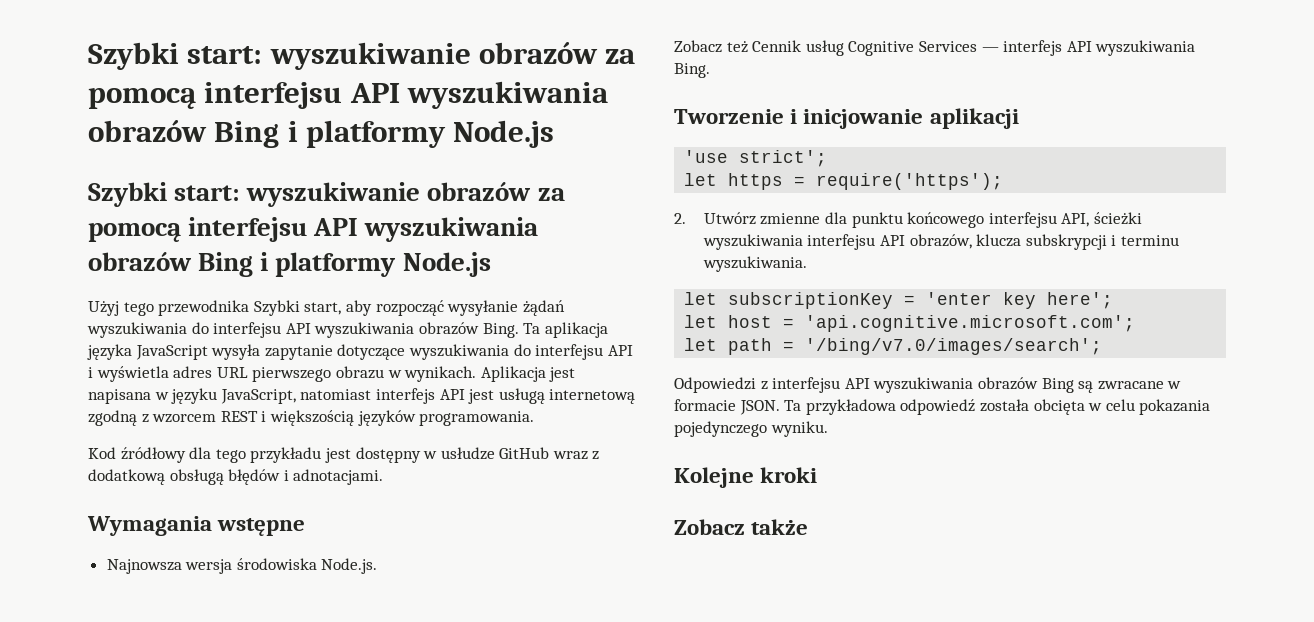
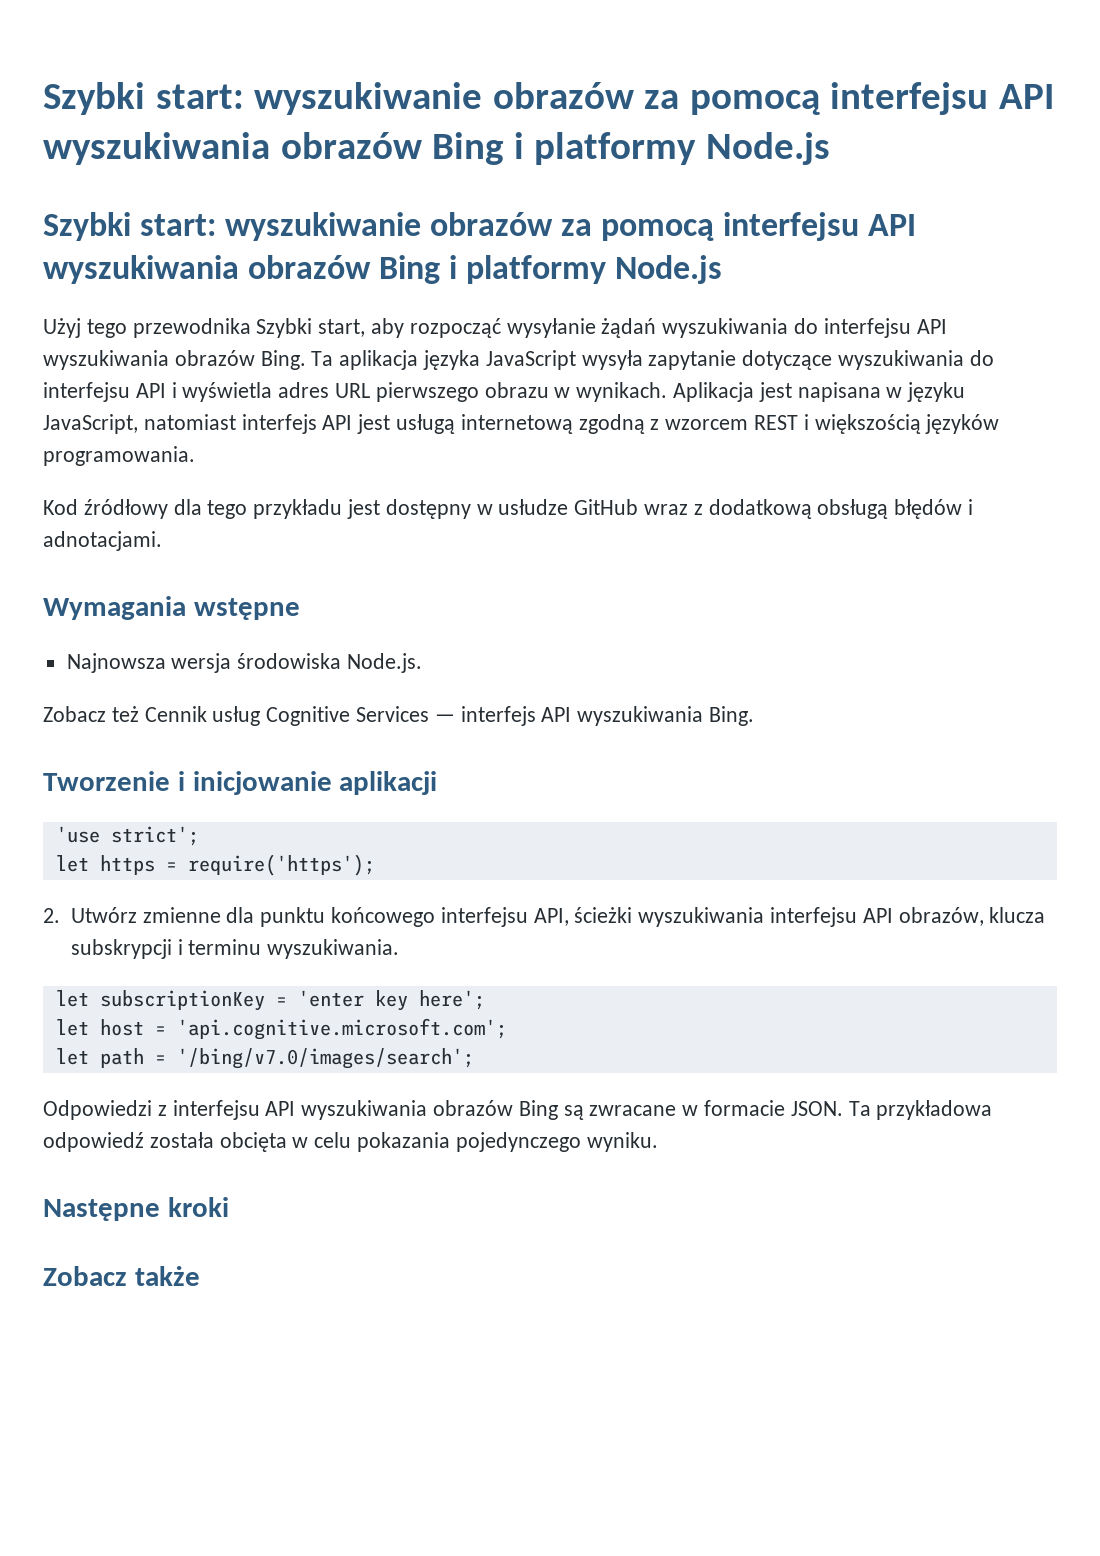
[674,467,754,488] Kolejne -> [43,1199,160,1221] Następne

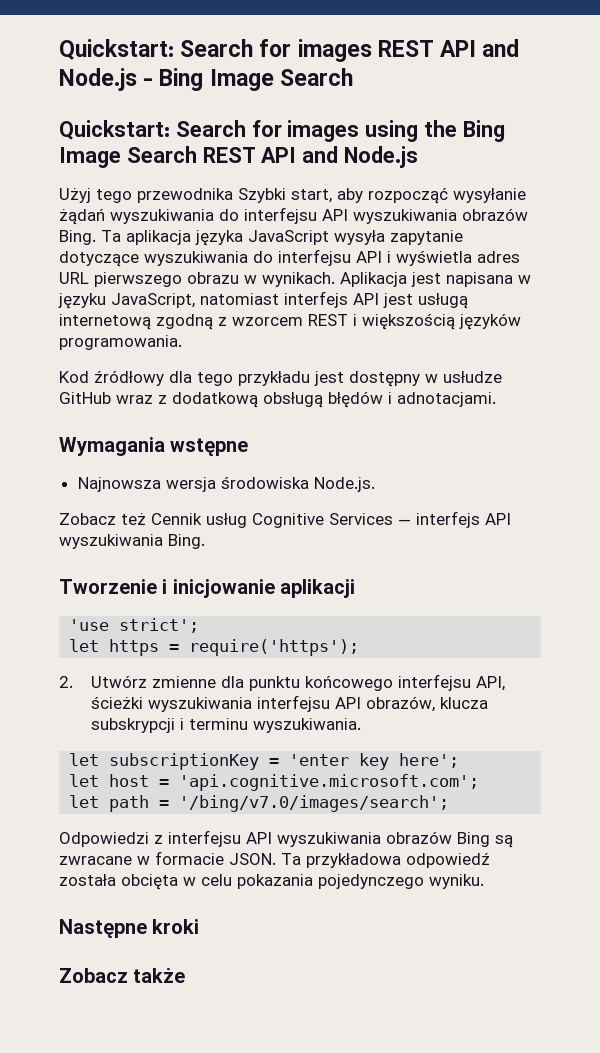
[43,82,1054,115] [43,132,830,165] [43,212,917,241] [43,255,607,284] Szybki start: wyszukiwanie obrazów za pomocą interfejsu API wyszukiwania obrazów Bing i platformy Node.js // Szybki start: wyszukiwanie obrazów za pomocą interfejsu API wyszukiwania obrazów Bing i platformy -> [59,39,520,62] [59,68,353,91] [59,120,505,142] [59,146,339,168] Quickstart: Search for images REST API and Node.js - Bing Image Search // Quickstart: Search for images using the Bing Image Search REST API and

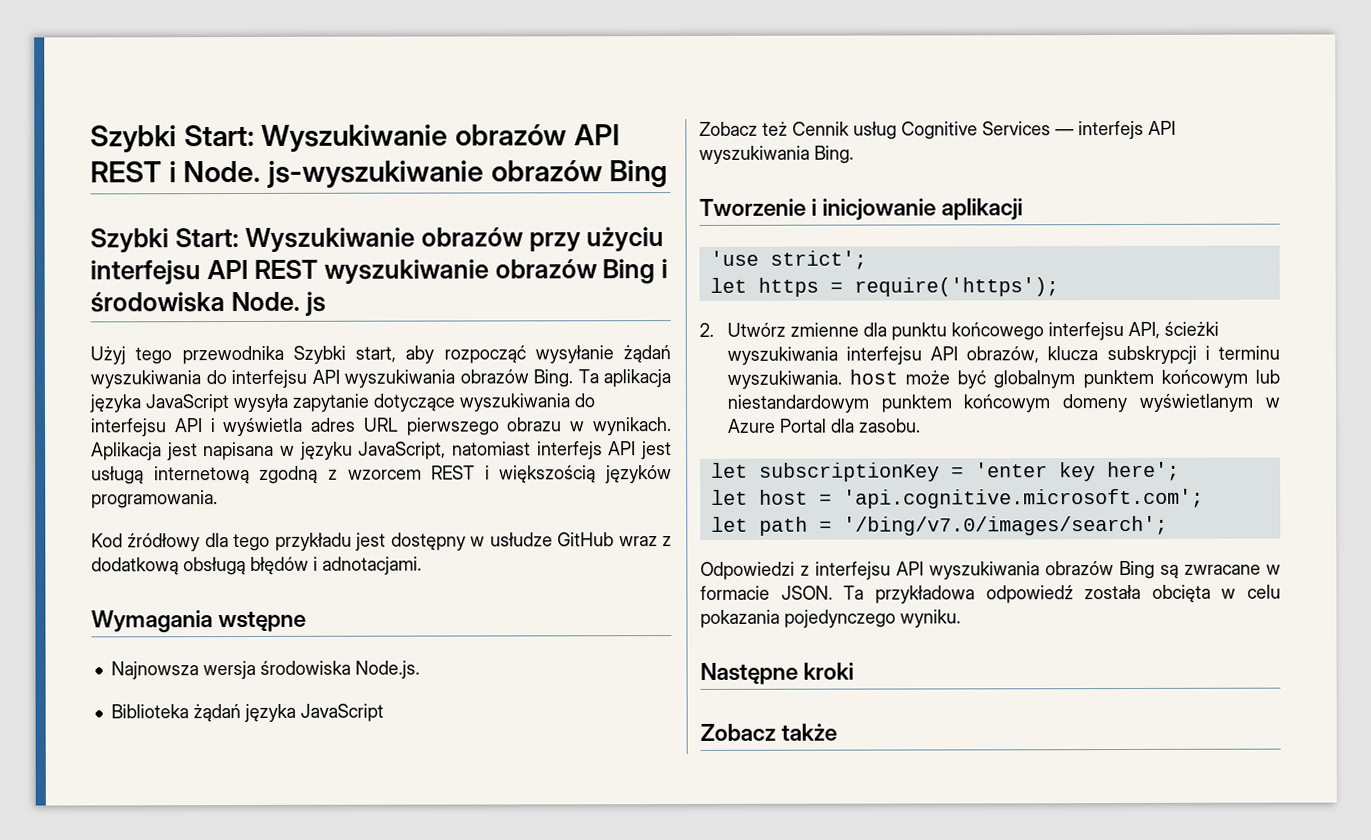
[59,39,520,62] [59,68,353,91] [59,120,505,142] [59,146,419,168] Quickstart: Search for images REST API and Node.js - Bing Image Search // Quickstart: Search for images using the Bing Image Search REST API and Node.js -> [90,124,620,153] [90,160,669,188] [90,227,665,253] [90,259,669,285] [90,291,326,316] Szybki Start: Wyszukiwanie obrazów API REST i Node. js-wyszukiwanie obrazów Bing // Szybki Start: Wyszukiwanie obrazów przy użyciu interfejsu API REST wyszukiwanie obrazów Bing i środowiska Node. js
(375, 484) none -> [110,703,384,723] // Biblioteka żądań języka JavaScript
(361, 725) none -> [848,369,1280,389] [726,393,1280,413] [726,418,921,433] host może być globalnym punktem końcowym lub niestandardowym punktem końcowym domeny wyświetlanym w Azure Portal dla zasobu.

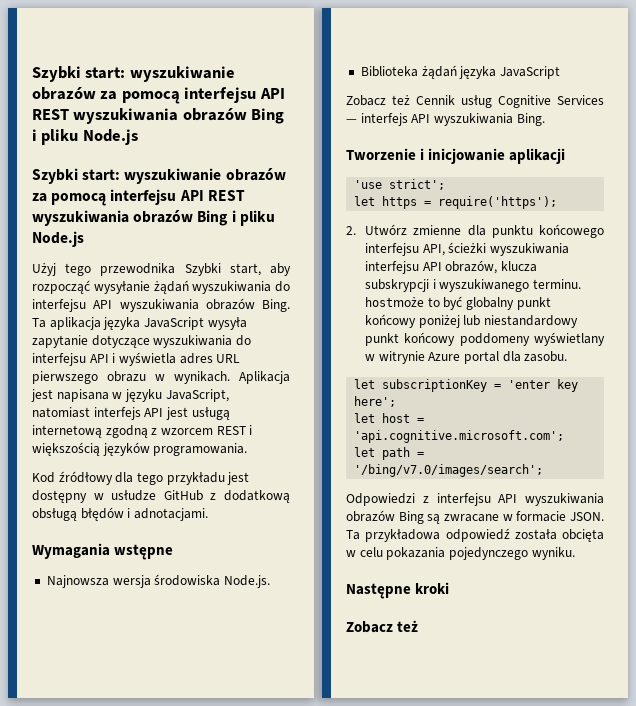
[90,124,620,153] [90,160,669,188] [90,227,665,253] [90,259,669,285] [90,291,326,316] Szybki Start: Wyszukiwanie obrazów API REST i Node. js-wyszukiwanie obrazów Bing // Szybki Start: Wyszukiwanie obrazów przy użyciu interfejsu API REST wyszukiwanie obrazów Bing i środowiska Node. js -> [32,66,235,82] [32,87,285,104] [32,108,285,124] [32,129,138,145] [32,168,286,184] [32,189,245,206] [32,210,275,226] [32,231,84,247] Szybki start: wyszukiwanie obrazów za pomocą interfejsu API REST wyszukiwania obrazów Bing i pliku Node.js // Szybki start: wyszukiwanie obrazów za pomocą interfejsu API REST wyszukiwania obrazów Bing i pliku Node.js
[618,536,658,547] wraz -> (203, 495) none
[1218,345,1280,360] [726,369,1280,389] [726,393,1280,413] [726,418,827,433] terminu wyszukiwania. host może być globalnym punktem końcowym lub niestandardowym punktem końcowym domeny wyświetlanym w Azure Portal -> [439,279,582,292] [365,296,551,310] [365,314,579,328] [365,332,605,346] [365,351,500,364] wyszukiwanego terminu. hostmoże to być globalny punkt końcowy poniżej lub niestandardowy punkt końcowy poddomeny wyświetlany w witrynie Azure portal
[781,723,838,741] także -> [397,620,419,632] też

